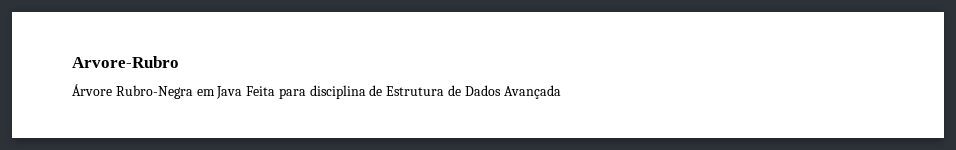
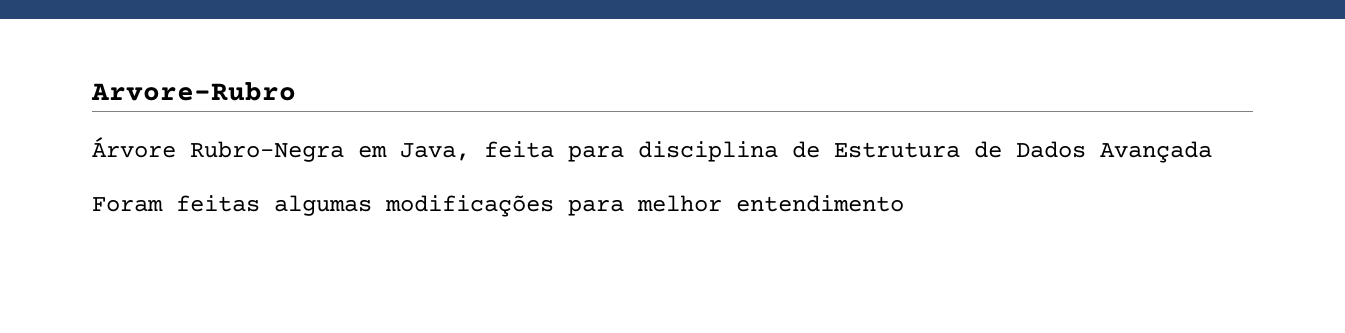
[216,86,276,99] Java Feita -> [400,141,554,161] Java, feita
(561, 92) none -> [92,195,904,217] // Foram feitas algumas modificações para melhor entendimento

